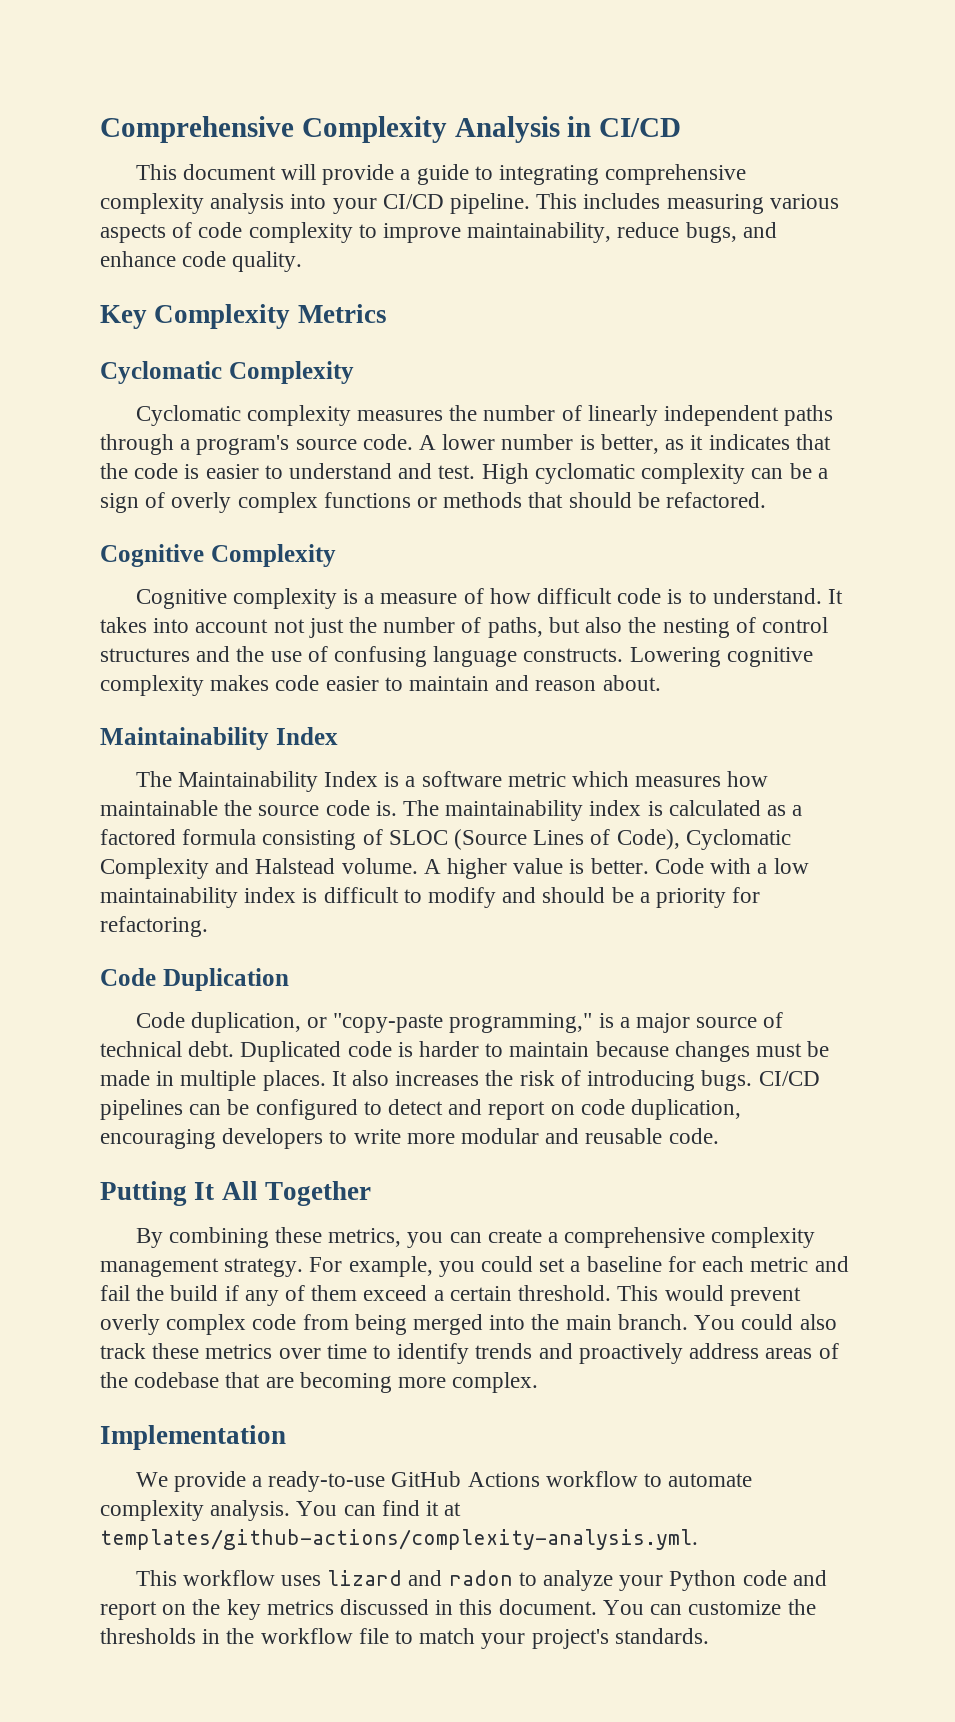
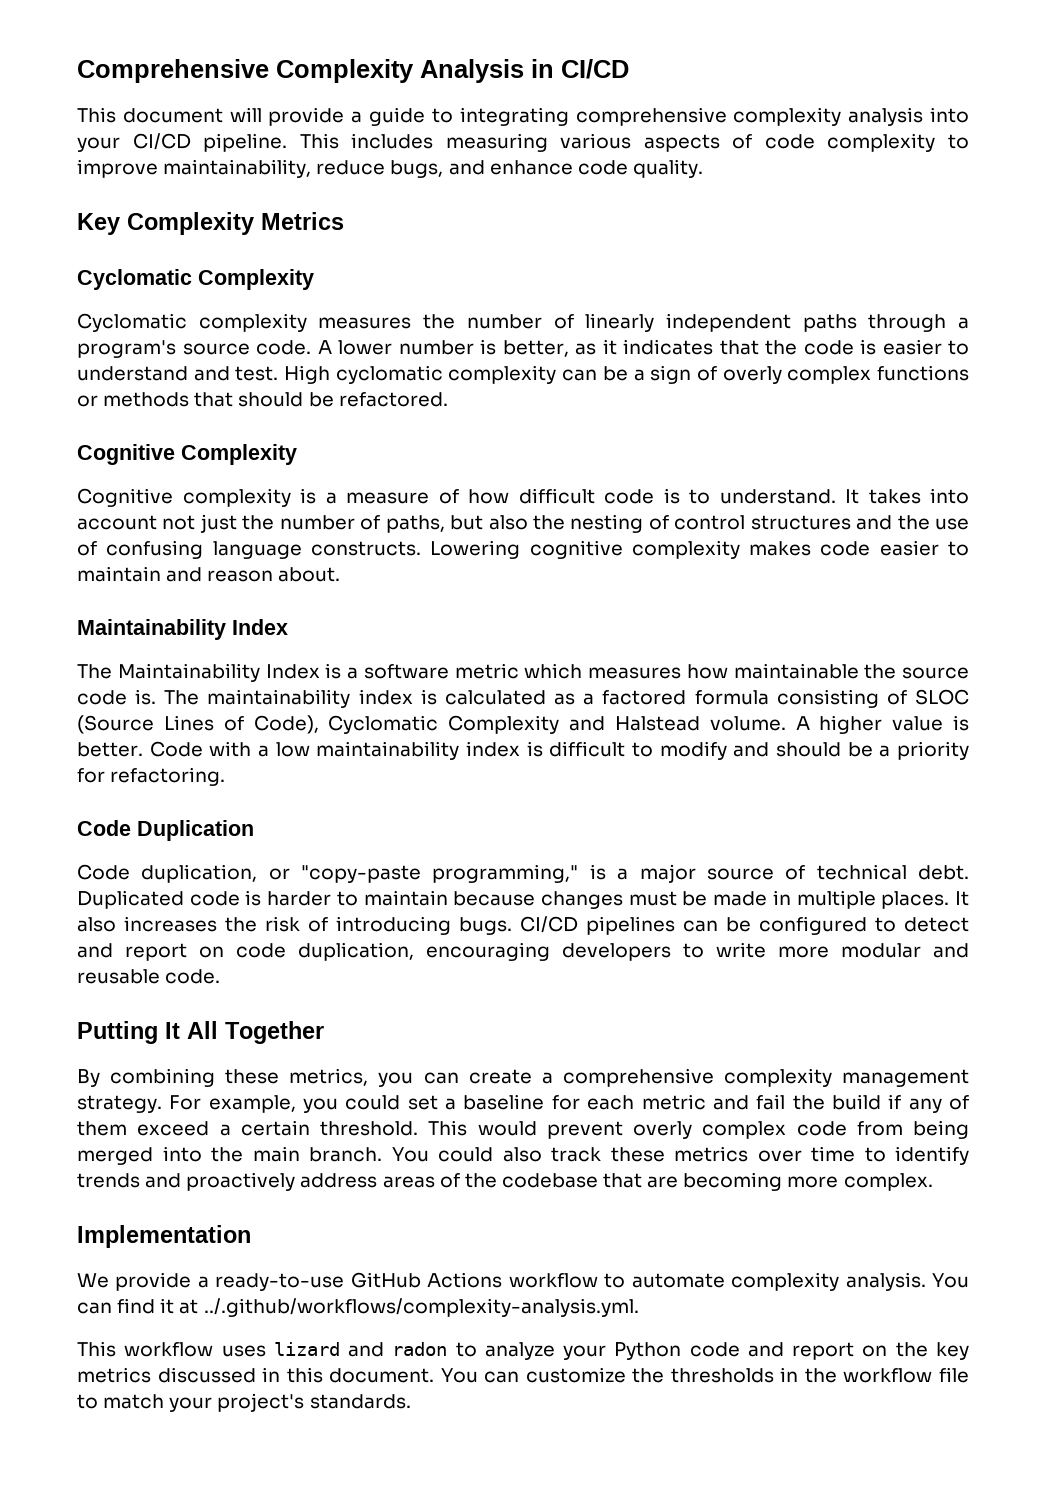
[100,1529,698,1550] templates/github-actions/complexity-analysis.yml. -> [203,1298,639,1317] ../.github/workflows/complexity-analysis.yml.

